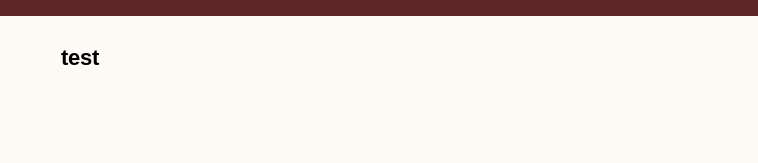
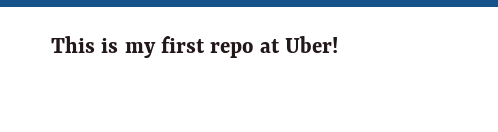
[61,50,100,65] test -> [51,36,339,58] This is my first repo at Uber!

